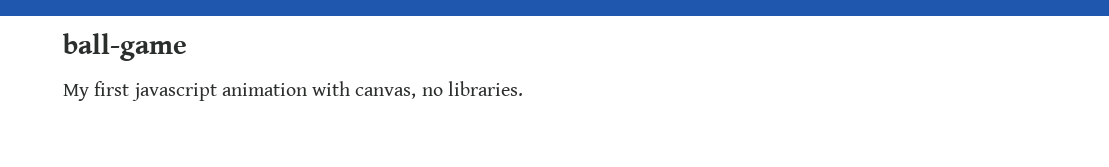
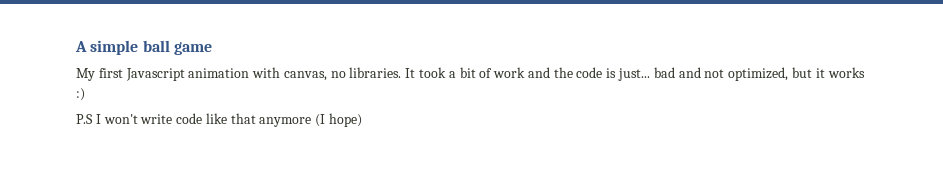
[63,33,187,61] ball-game -> [75,40,212,55] A simple ball game
[131,83,217,101] javascript -> [125,68,185,81] Javascript
(523, 88) none -> [405,67,865,81] [76,88,85,101] [76,113,363,127] It took a bit of work and the code is just... bad and not optimized, but it works :) // P.S I won't write code like that anymore (I hope)

